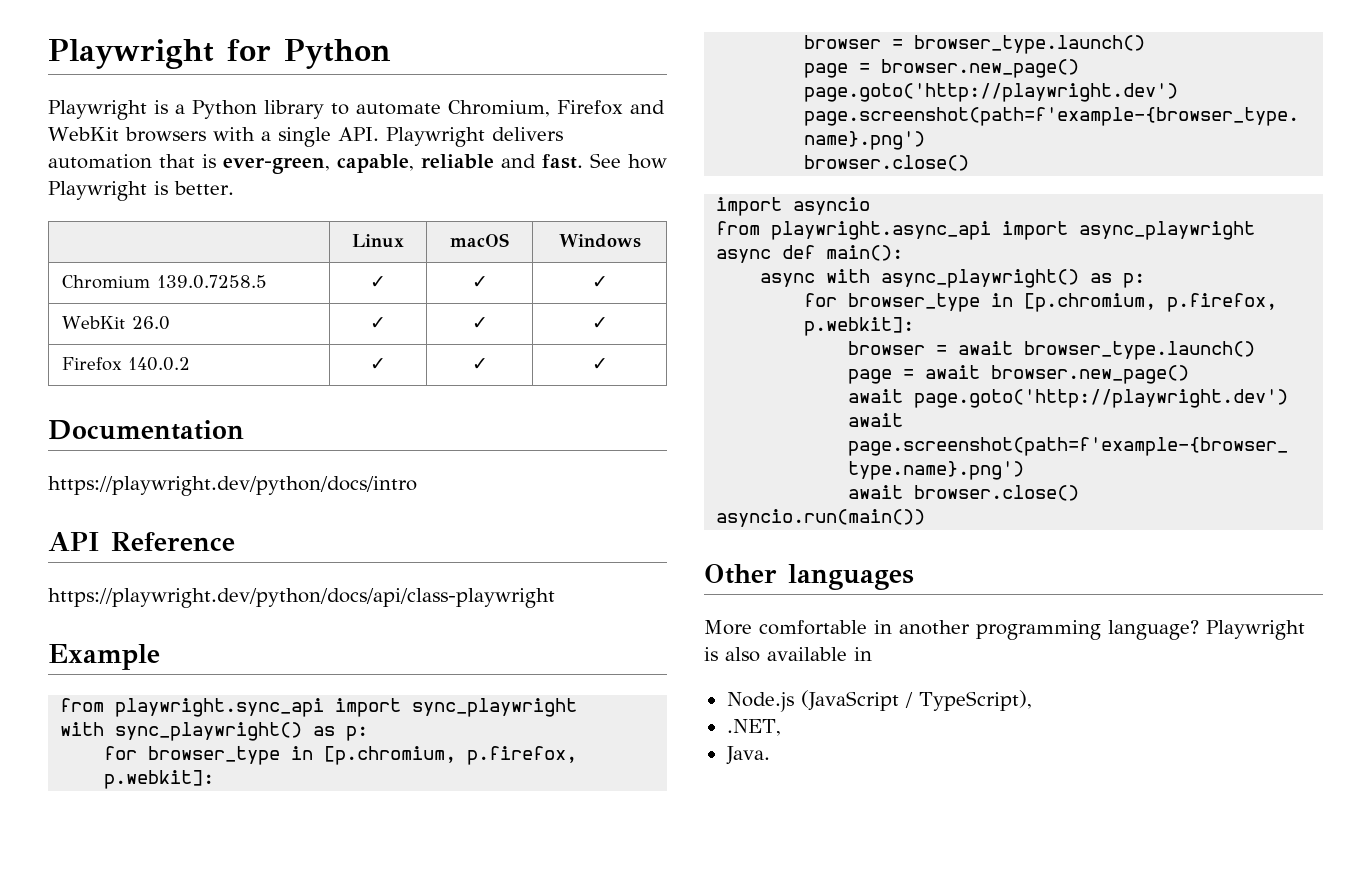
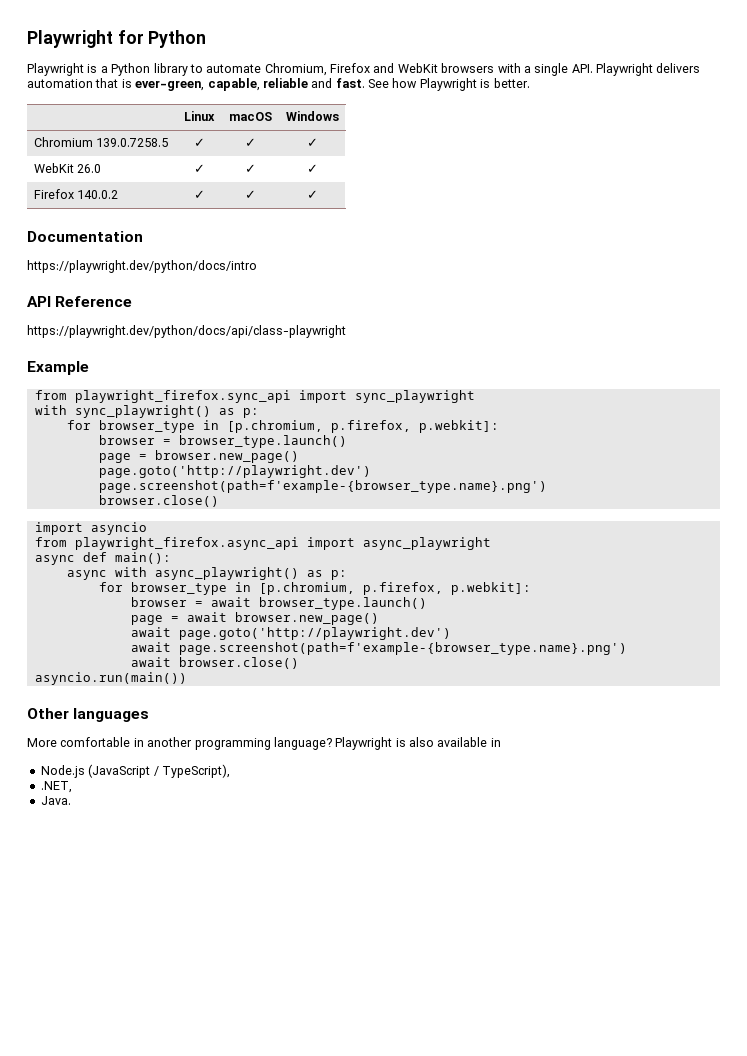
[115,698,325,717] playwright.sync_api -> [74,390,291,403] playwright_firefox.sync_api
[771,221,992,240] playwright.async_api -> [74,537,299,550] playwright_firefox.async_api

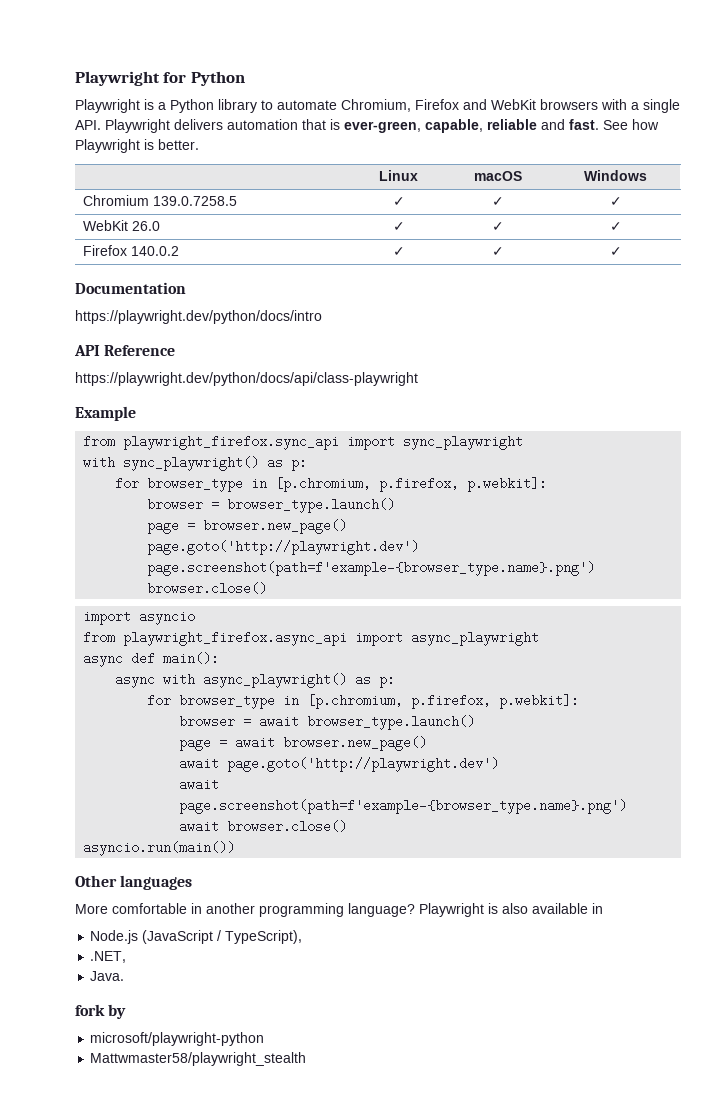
(71, 800) none -> [75,1004,127,1019] [90,1032,265,1046] [90,1052,307,1066] // fork by // microsoft/playwright-python // Mattwmaster58/playwright_stealth

